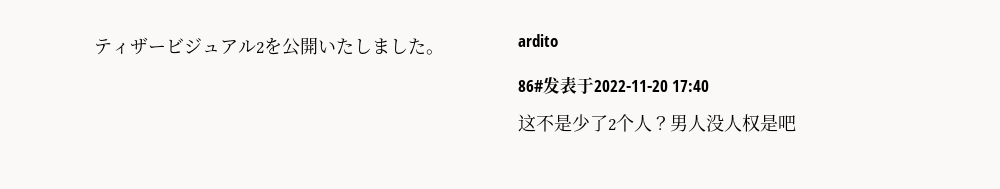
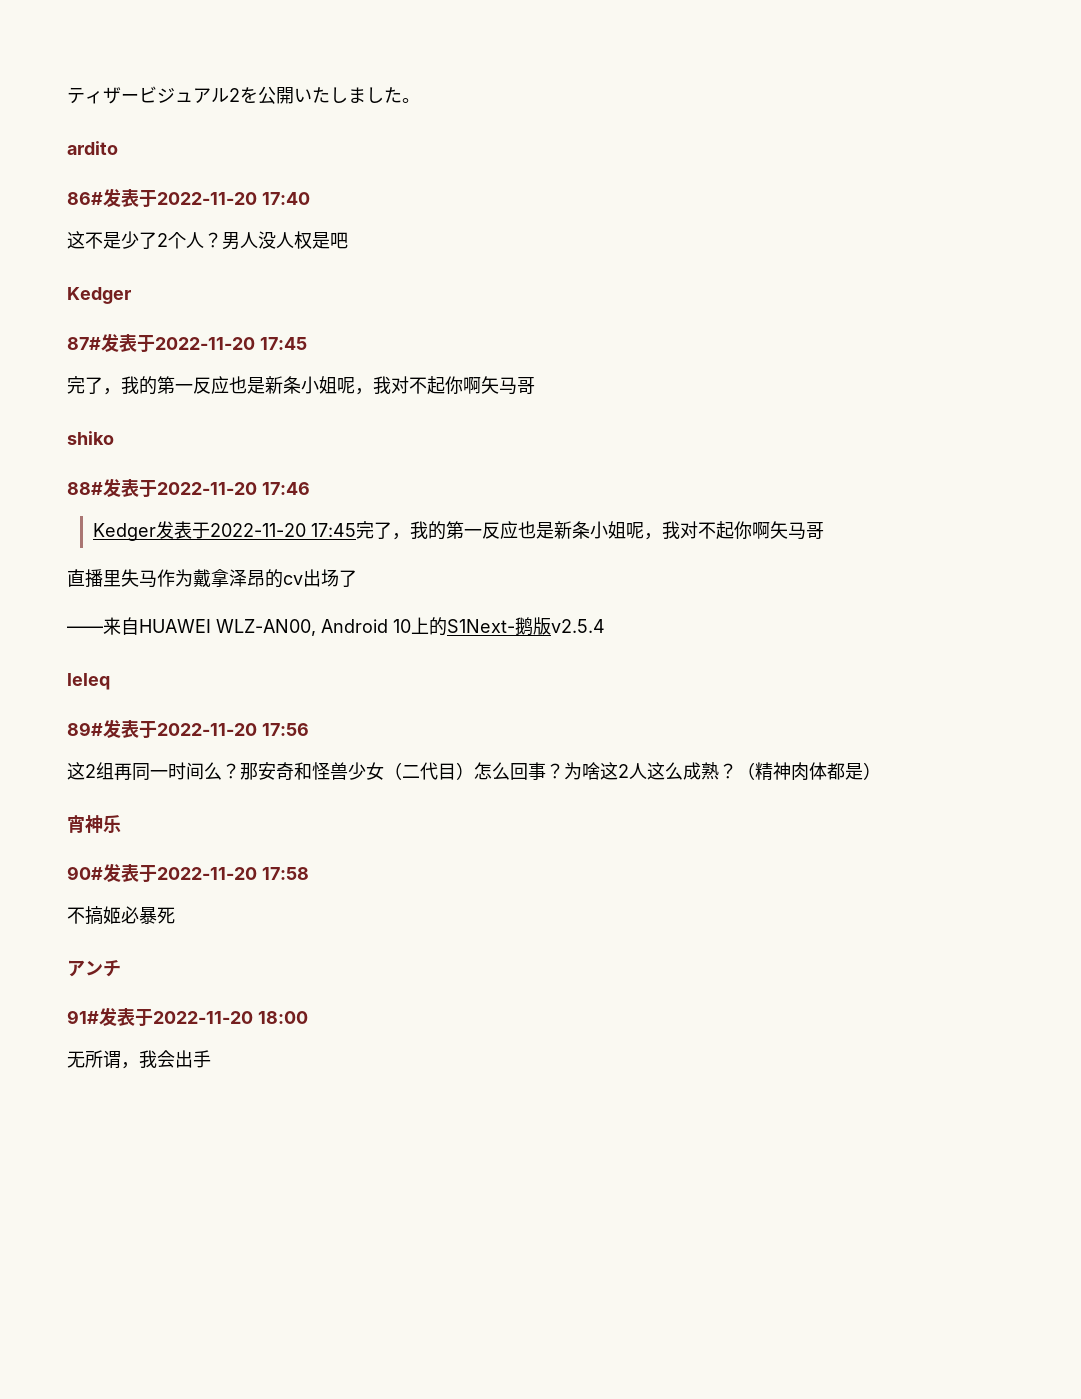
(796, 123) none -> [67,287,131,304] [67,333,307,352] [67,376,535,395] [67,431,114,445] [67,478,310,497] [92,521,824,541] [67,569,357,588] [67,617,605,636] [67,673,110,690] [67,719,309,738] [67,762,881,781] [67,815,121,834] [67,863,309,882] [67,906,175,925] [67,959,121,977] [67,1007,308,1026] [67,1050,211,1069] // Kedger // 87#发表于2022-11-20 17:45 // 完了，我的第一反应也是新条小姐呢，我对不起你啊矢马哥 // shiko // 88#发表于2022-11-20 17:46 // Kedger发表于2022-11-20 17:45完了，我的第一反应也是新条小姐呢，我对不起你啊矢马哥 // 直播里失马作为戴拿泽昂的cv出场了 // ——来自HUAWEI WLZ-AN00, Android 10上的S1Next-鹅版v2.5.4 // leleq // 89#发表于2022-11-20 17:56 // 这2组再同一时间么？那安奇和怪兽少女（二代目）怎么回事？为啥这2人这么成熟？（精神肉体都是） // 宵神乐 // 90#发表于2022-11-20 17:58 // 不搞姬必暴死 // アンチ // 91#发表于2022-11-20 18:00 // 无所谓，我会出手

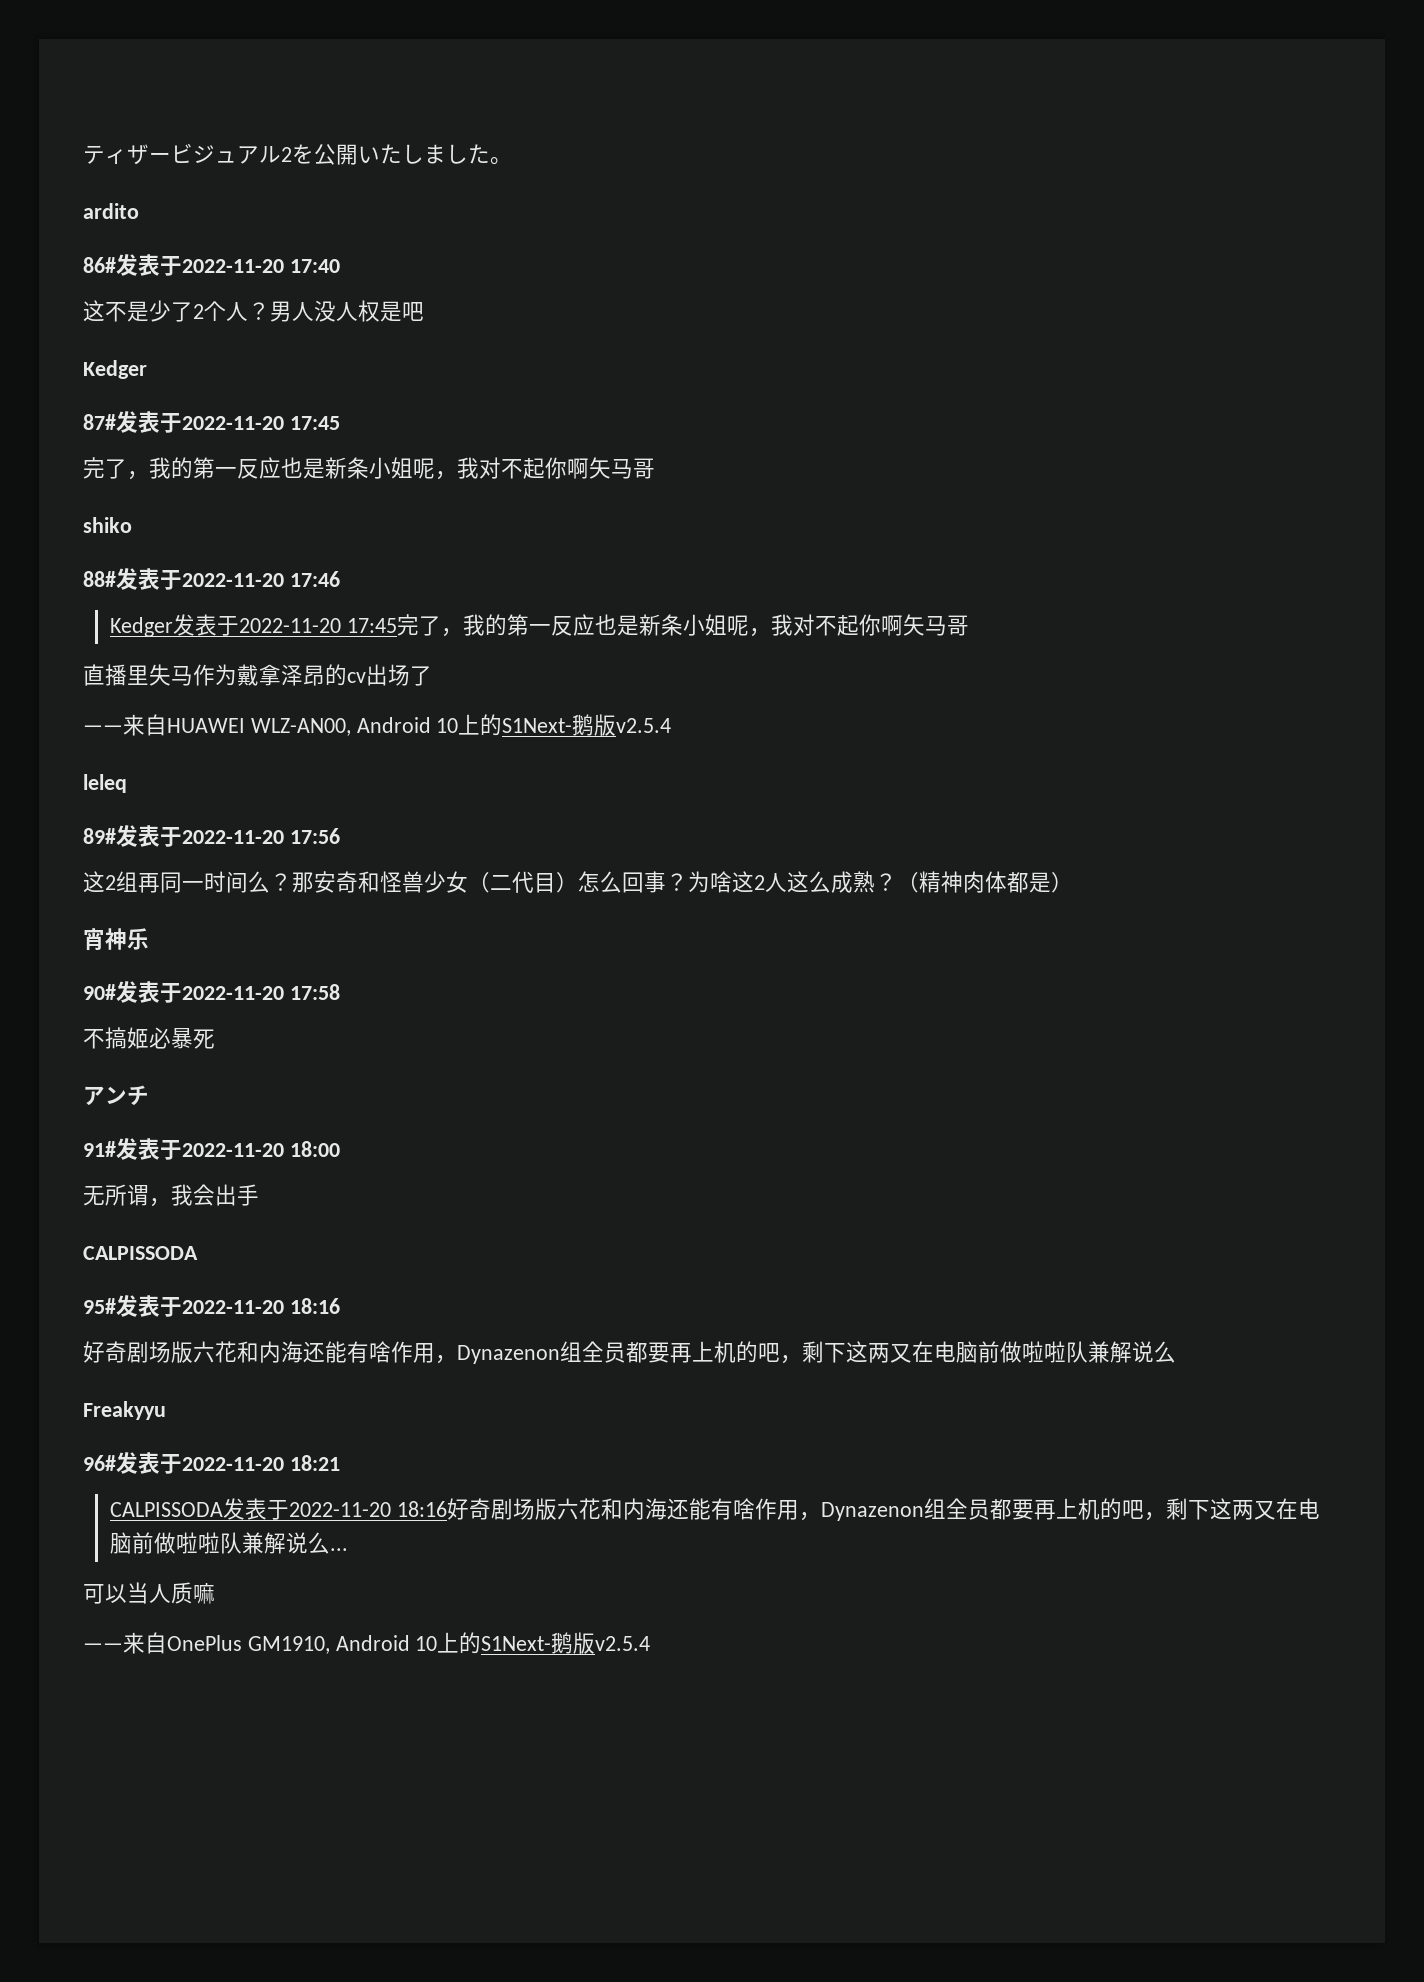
(211, 1059) none -> [83,1246,198,1260] [83,1295,340,1317] [83,1341,1176,1364] [83,1401,166,1420] [83,1452,340,1474] [109,1498,1320,1521] [109,1532,348,1554] [83,1582,215,1604] [83,1632,651,1654] // CALPISSODA // 95#发表于2022-11-20 18:16 // 好奇剧场版六花和内海还能有啥作用，Dynazenon组全员都要再上机的吧，剩下这两又在电脑前做啦啦队兼解说么 // Freakyyu // 96#发表于2022-11-20 18:21 // CALPISSODA发表于2022-11-20 18:16好奇剧场版六花和内海还能有啥作用，Dynazenon组全员都要再上机的吧，剩下这两又在电脑前做啦啦队兼解说么... // 可以当人质嘛 // ——来自OnePlus GM1910, Android 10上的S1Next-鹅版v2.5.4

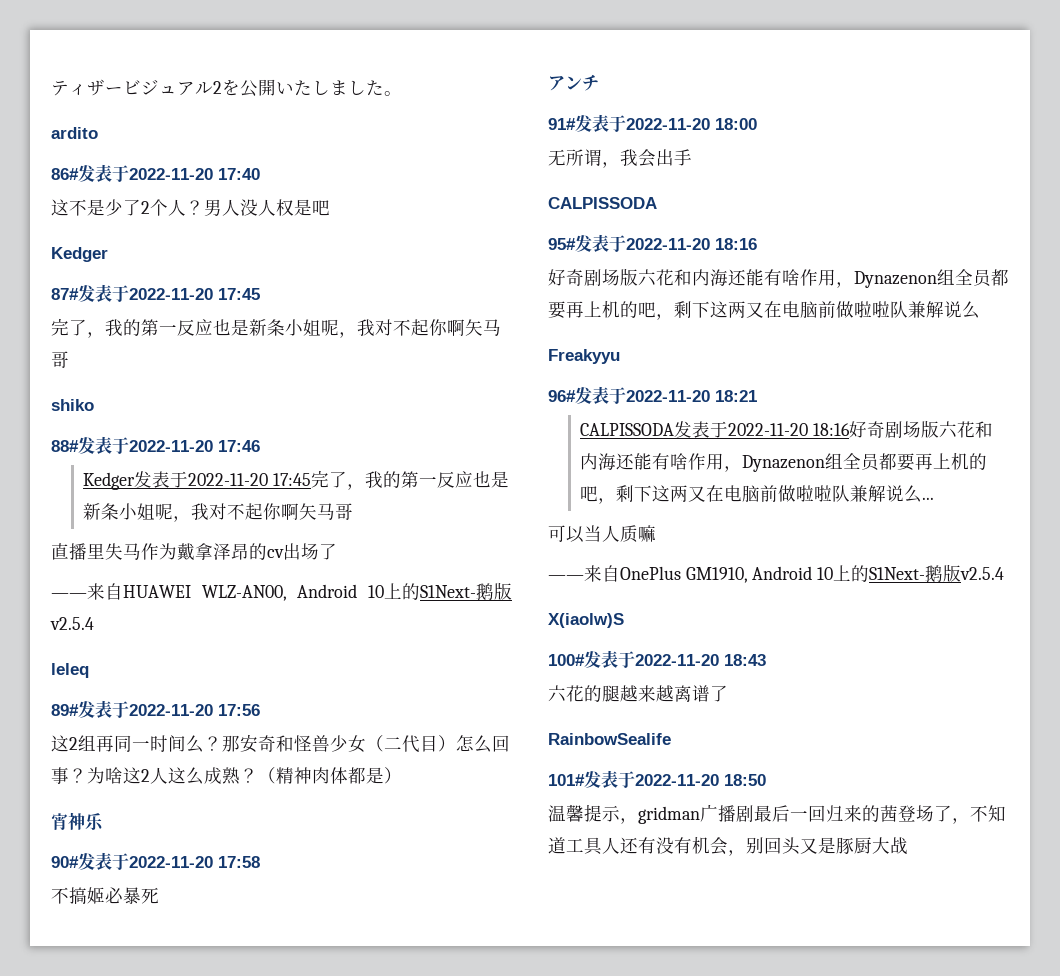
(651, 1643) none -> [548,613,624,628] [548,650,766,668] [548,685,728,702] [548,733,671,745] [548,770,766,788] [548,804,1006,824] [548,836,908,856] // X(iaolw)S // 100#发表于2022-11-20 18:43 // 六花的腿越来越离谱了 // RainbowSealife // 101#发表于2022-11-20 18:50 // 温馨提示，gridman广播剧最后一回归来的茜登场了，不知道工具人还有没有机会，别回头又是豚厨大战

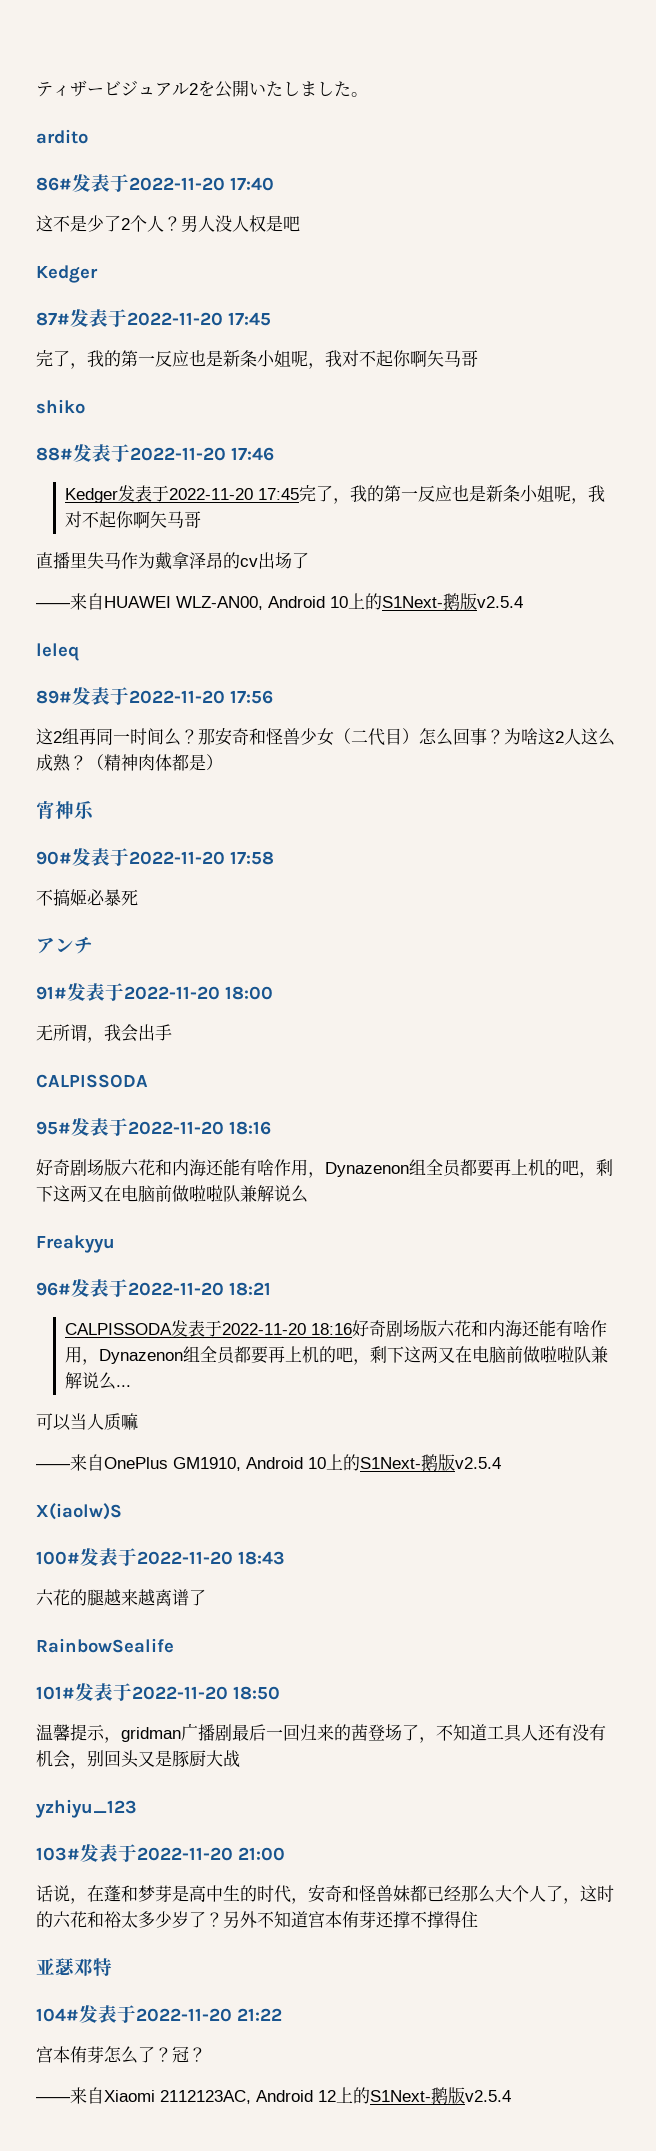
(908, 846) none -> [36,1799,137,1818] [36,1844,285,1862] [36,1885,614,1904] [36,1911,478,1929] [36,1958,112,1976] [36,2005,282,2023] [36,2046,206,2064] [36,2087,511,2104] // yzhiyu_123 // 103#发表于2022-11-20 21:00 // 话说，在蓬和梦芽是高中生的时代，安奇和怪兽妹都已经那么大个人了，这时的六花和裕太多少岁了？另外不知道宫本侑芽还撑不撑得住 // 亚瑟邓特 // 104#发表于2022-11-20 21:22 // 宫本侑芽怎么了？冠？ // ——来自Xiaomi 2112123AC, Android 12上的S1Next-鹅版v2.5.4

